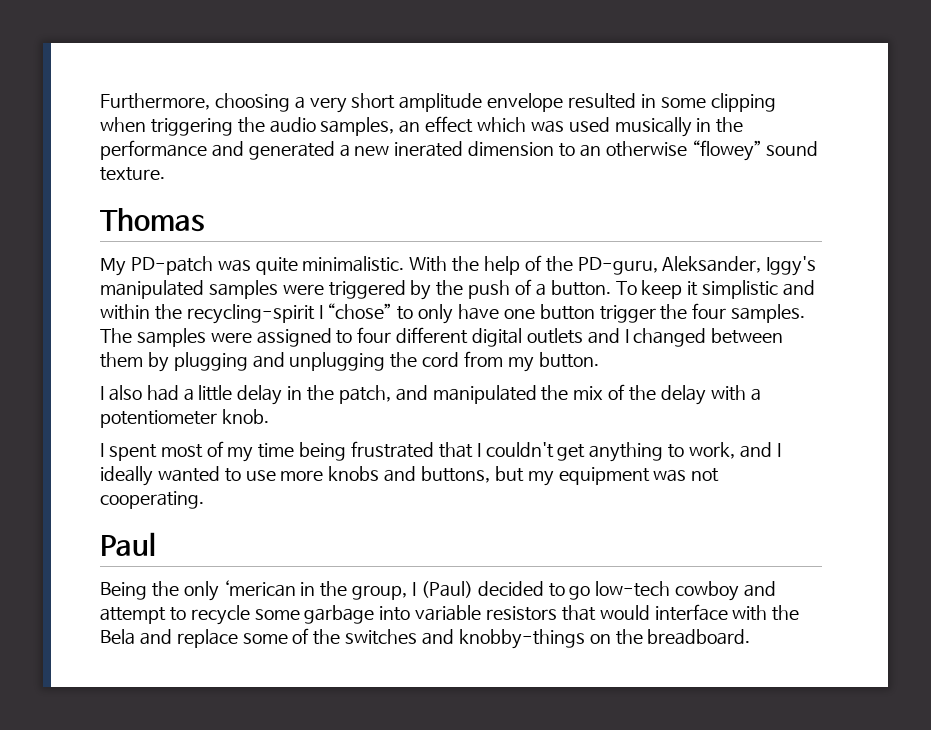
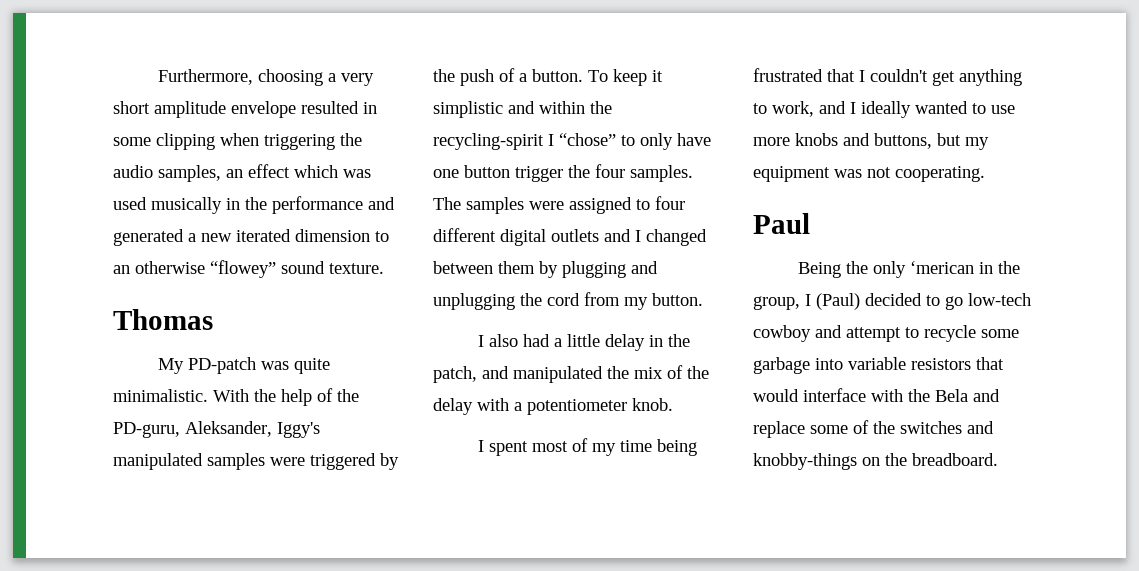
[394,141,464,157] inerated -> [236,229,291,242] iterated

